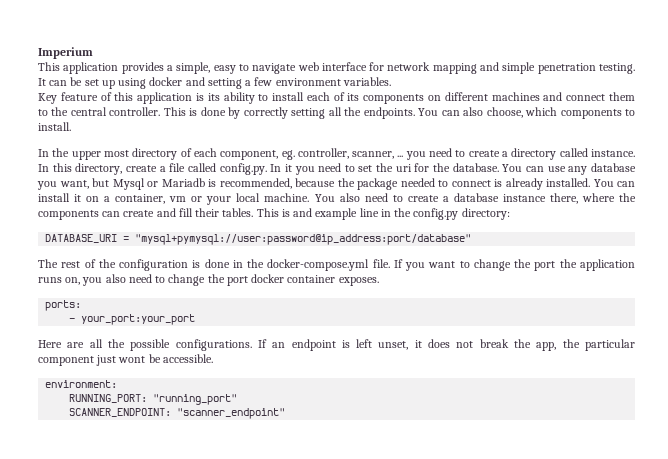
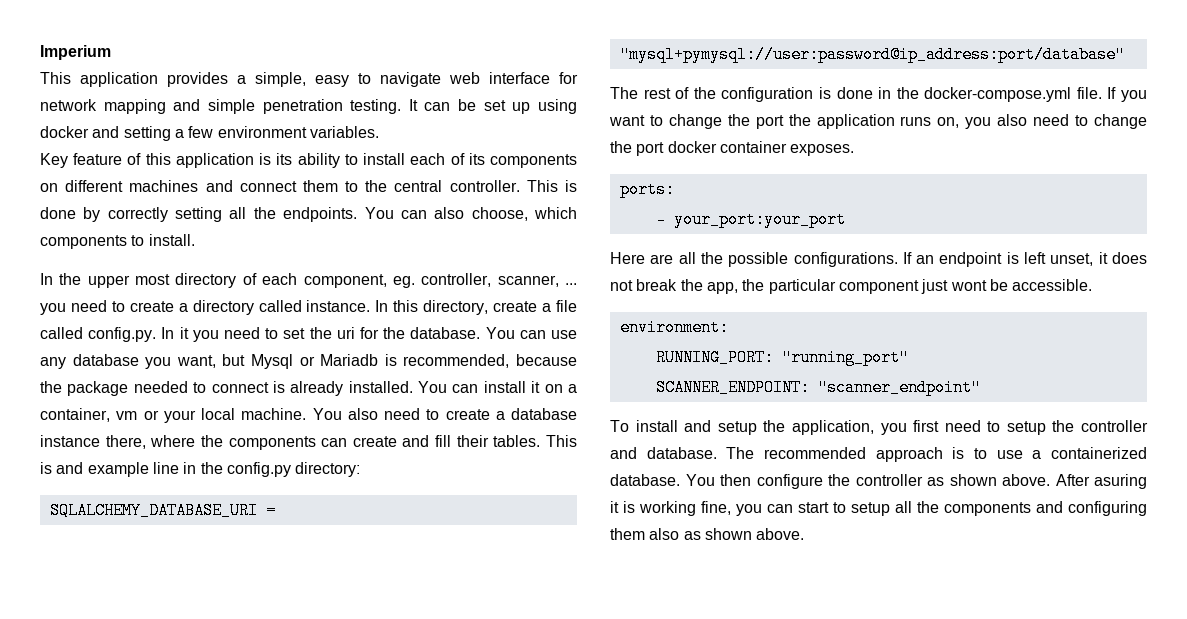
[45,234,118,243] DATABASE_URI -> [49,502,258,519] SQLALCHEMY_DATABASE_URI
(286, 413) none -> [610,420,1148,435] [610,447,1147,462] [610,474,1147,489] [610,501,1147,516] [610,528,805,540] // To install and setup the application, you first need to setup the controller and database. The recommended approach is to use a containerized database. You then configure the controller as shown above. After asuring it is working fine, you can start to setup all the components and configuring them also as shown above.

